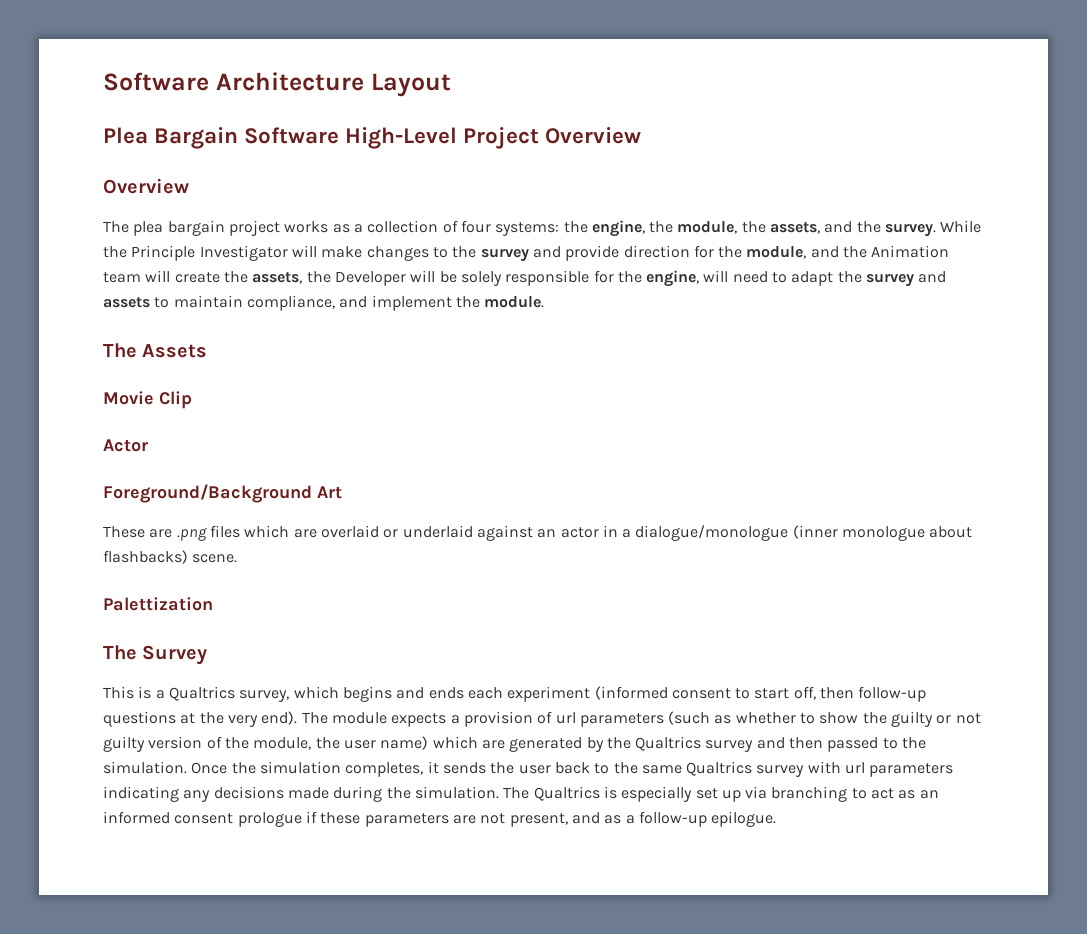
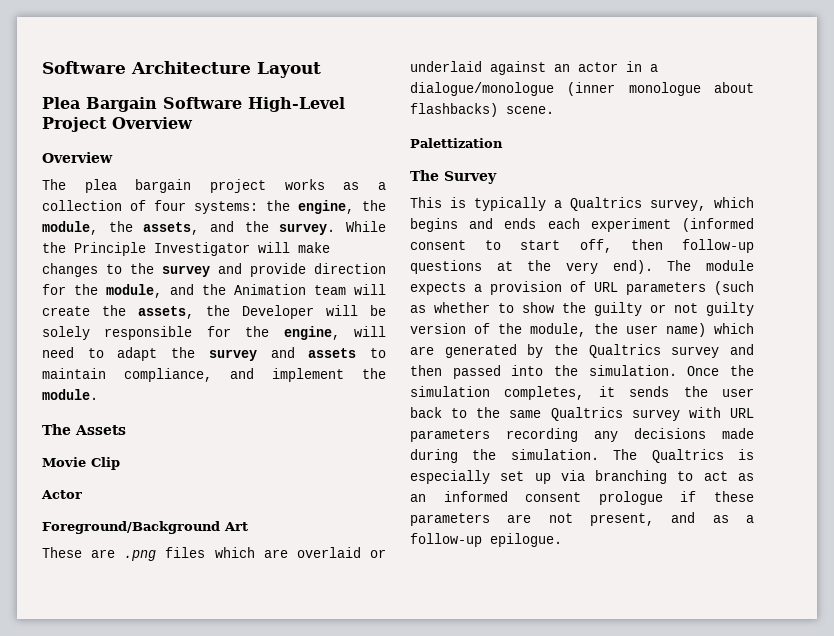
(152, 692) none -> [474,197,546,211] typically
[555,712,576,724] url -> [594,282,618,292] URL
[882,738,898,749] to -> [511,365,544,376] into
[845,762,954,777] [103,786,179,802] url parameters indicating -> [730,408,754,418] [410,428,578,442] URL parameters recording

